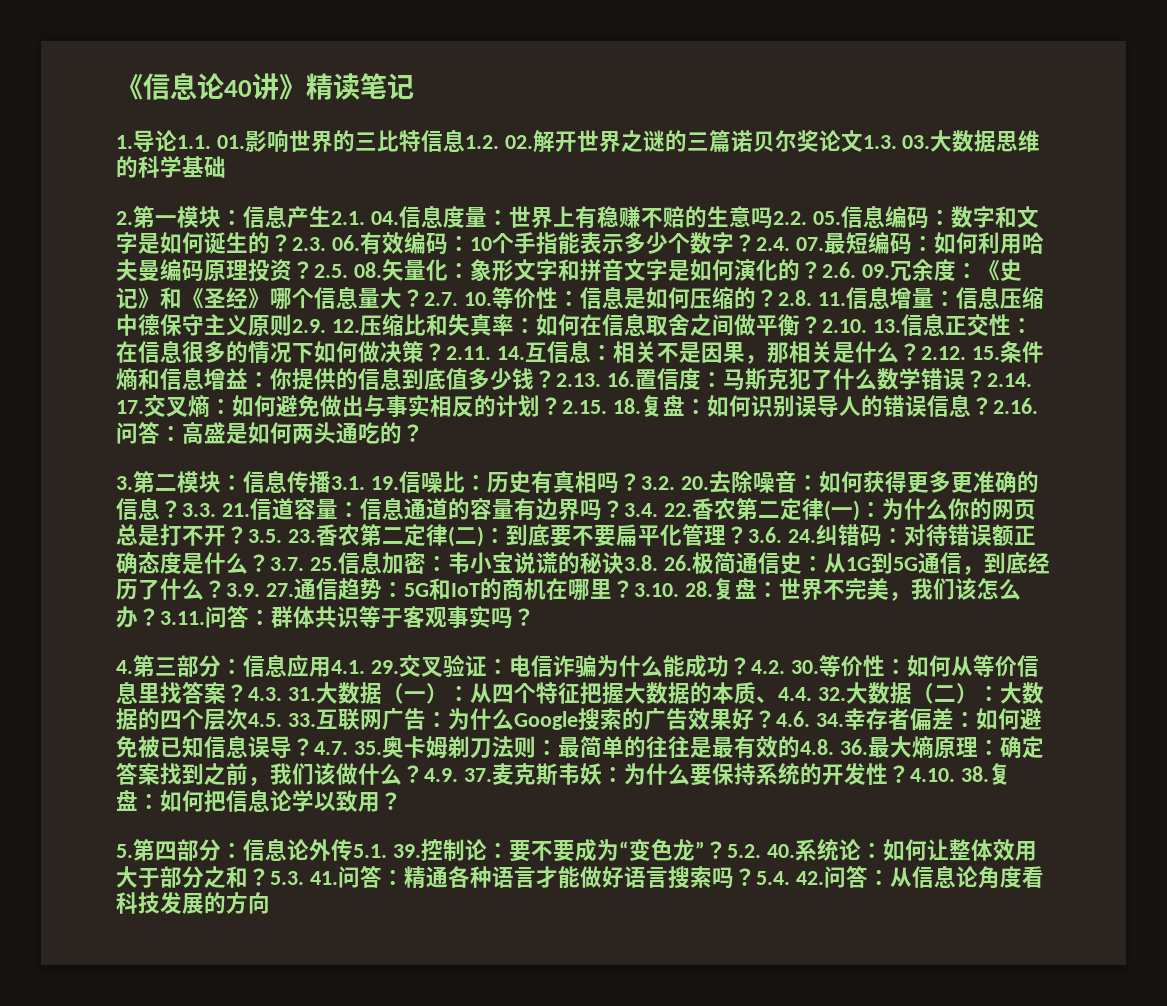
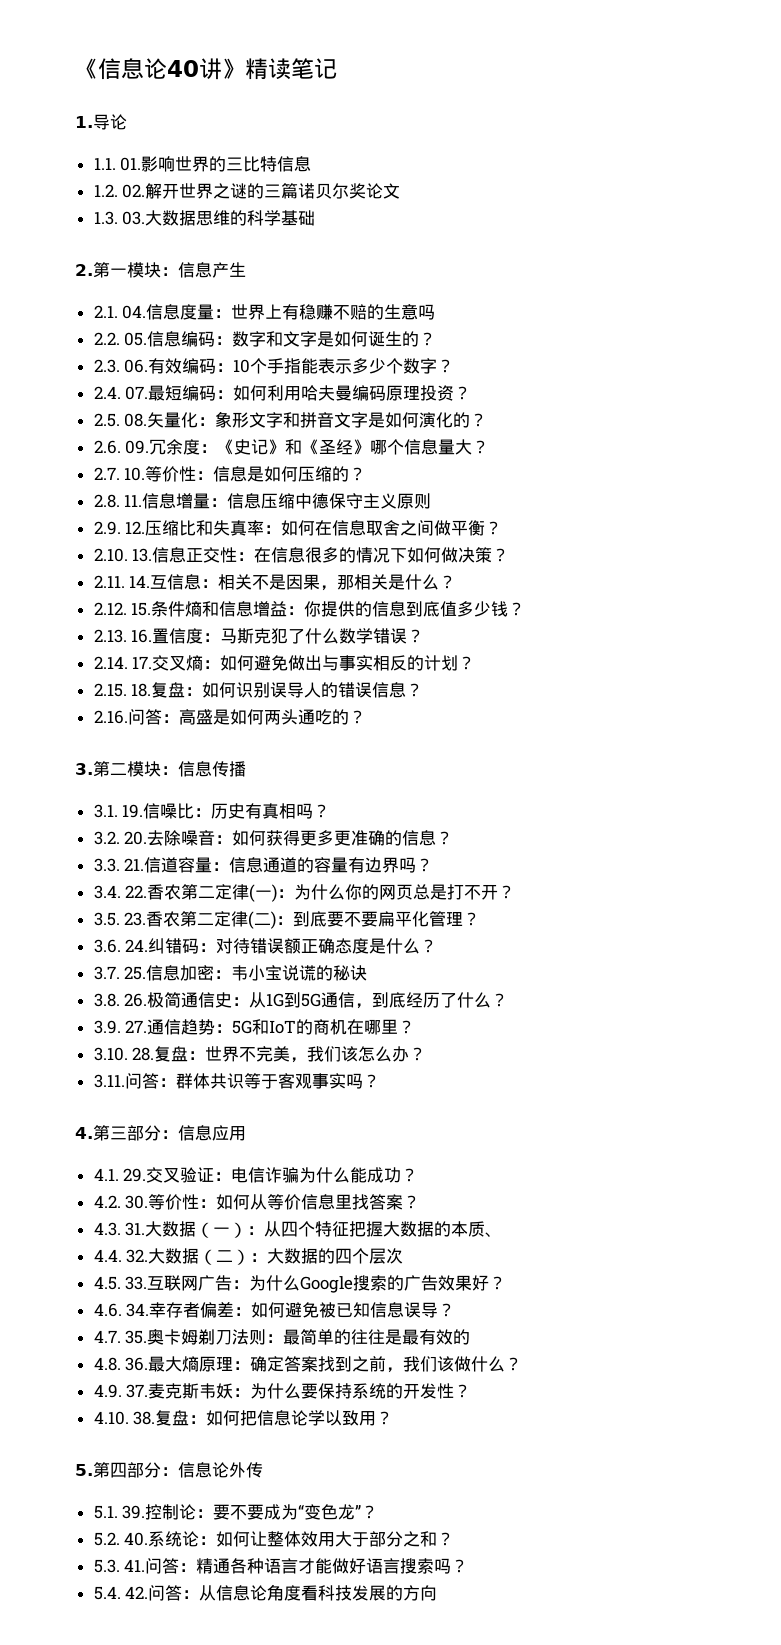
(177, 141) none -> (127, 122) //
(465, 140) none -> (312, 164) //
(863, 141) none -> (401, 191) //
(331, 216) none -> (246, 269) //
(773, 218) none -> (436, 312) //
(292, 243) none -> (437, 339) //
(756, 243) none -> (455, 366) //
(314, 270) none -> (472, 393) //
(822, 270) none -> (488, 420) //
(424, 298) none -> (490, 447) //
(778, 298) none -> (367, 474) //
(292, 325) none -> (432, 501) //
(822, 325) none -> (503, 528) //
(446, 352) none -> (510, 555) //
(921, 352) none -> (457, 582) //
(556, 379) none -> (526, 609) //
(987, 379) none -> (425, 636) //
(562, 406) none -> (476, 663) //
(993, 406) none -> (424, 690) //
(331, 482) none -> (246, 769) //
(641, 482) none -> (331, 811) //
(182, 509) none -> (454, 838) //
(624, 509) none -> (434, 865) //
(248, 535) none -> (516, 892) //
(748, 535) none -> (481, 919) //
(270, 563) none -> (438, 946) //
(624, 563) none -> (368, 973) //
(226, 589) none -> (509, 1000) //
(634, 589) none -> (416, 1027) //
(160, 617) none -> (427, 1054) //
(331, 667) none -> (246, 1133) //
(751, 666) none -> (419, 1175) //
(248, 693) none -> (421, 1202) //
(778, 699) none -> (503, 1234) //
(248, 719) none -> (404, 1256) //
(776, 719) none -> (507, 1283) //
(314, 747) none -> (456, 1310) //
(800, 747) none -> (471, 1337) //
(424, 774) none -> (523, 1364) //
(910, 774) none -> (472, 1391) //
(353, 850) none -> (263, 1470) //
(727, 850) none -> (379, 1512) //
(270, 877) none -> (455, 1539) //
(756, 877) none -> (469, 1566) //

